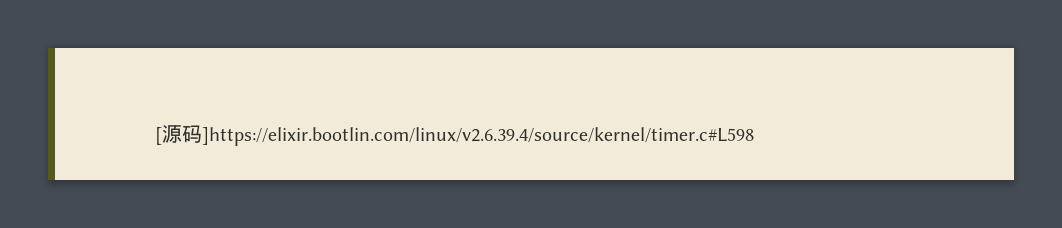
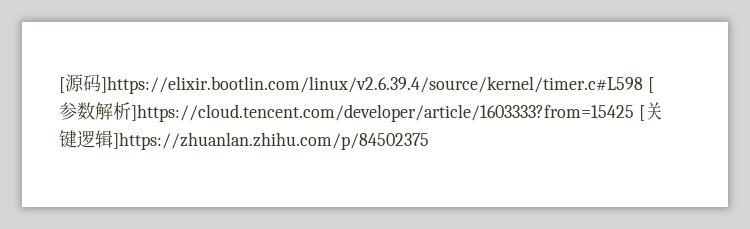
(754, 136) none -> [647,77,654,93] [59,102,663,122] [59,130,429,150] [参数解析]https://cloud.tencent.com/developer/article/1603333?from=15425 [关键逻辑]https://zhuanlan.zhihu.com/p/84502375

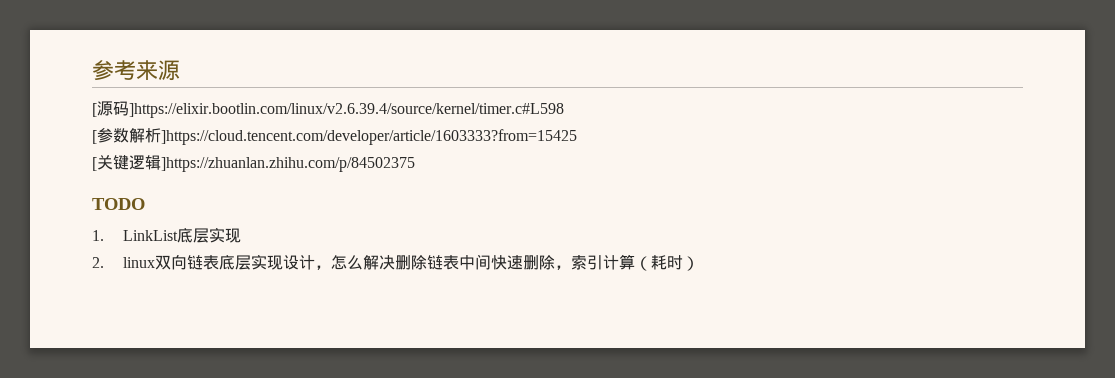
(59, 85) none -> [92,60,180,81] 参考来源 //
(643, 85) none -> (564, 110) //
(634, 113) none -> (577, 137) //
(429, 141) none -> [92,198,145,210] [92,227,242,243] [92,254,700,271] // TODO // 1. LinkList底层实现 // 2. linux双向链表底层实现设计，怎么解决删除链表中间快速删除，索引计算（耗时）

